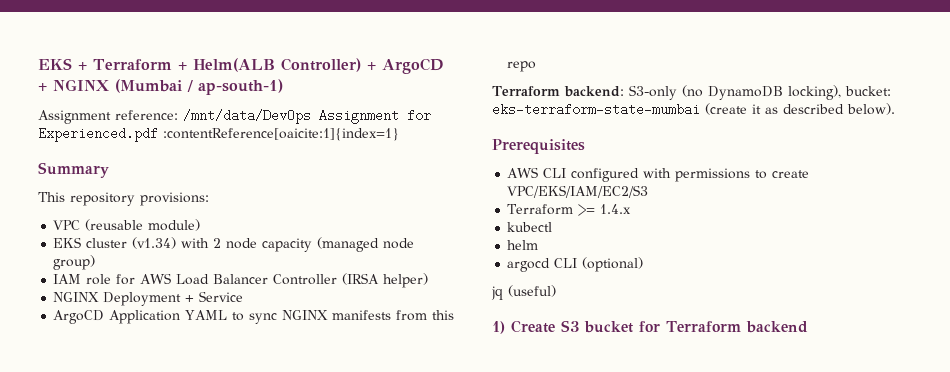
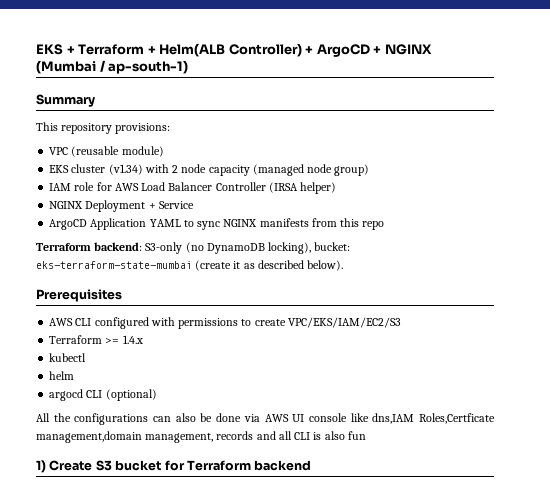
[38,109,431,124] [38,127,399,142] // Assignment reference: /mnt/data/DevOps Assignment for Experienced.pdf :contentReference[oaicite:1]{index=1} -> (189, 67) none
[491,285,556,300] jq (useful) -> [36,413,495,425] [36,431,366,443] All the configurations can also be done via AWS UI console like dns,IAM Roles,Certficate management,domain management, records and all CLI is also fun

